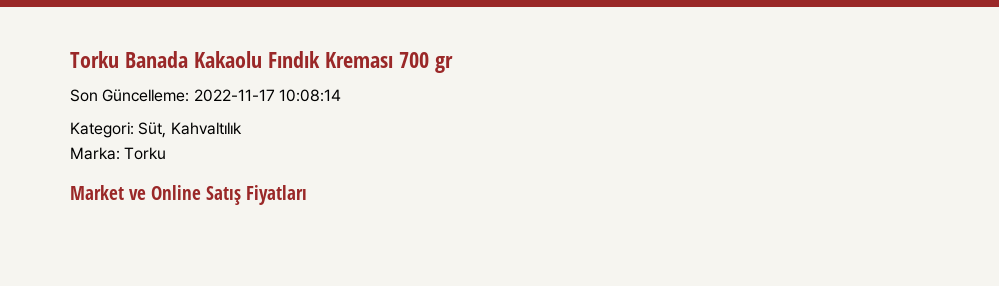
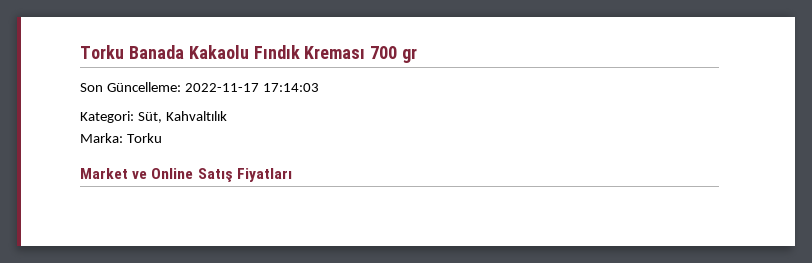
[278,89,341,102] 10:08:14 -> [262,83,319,92] 17:14:03

